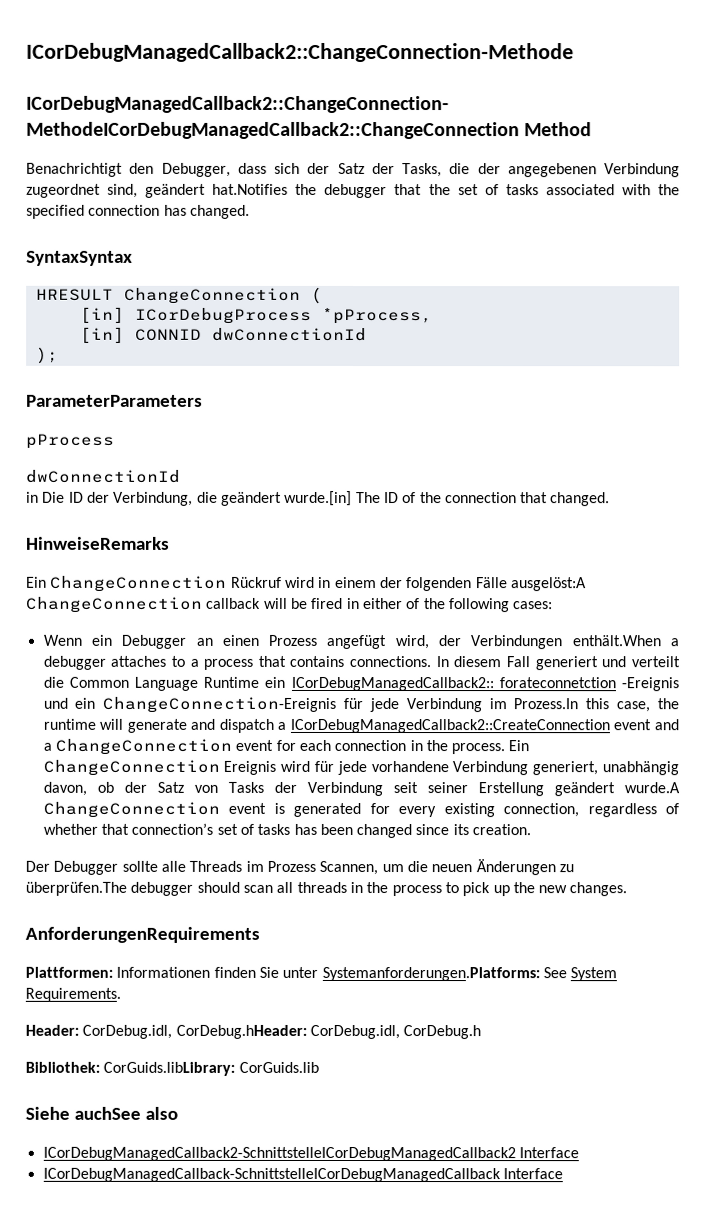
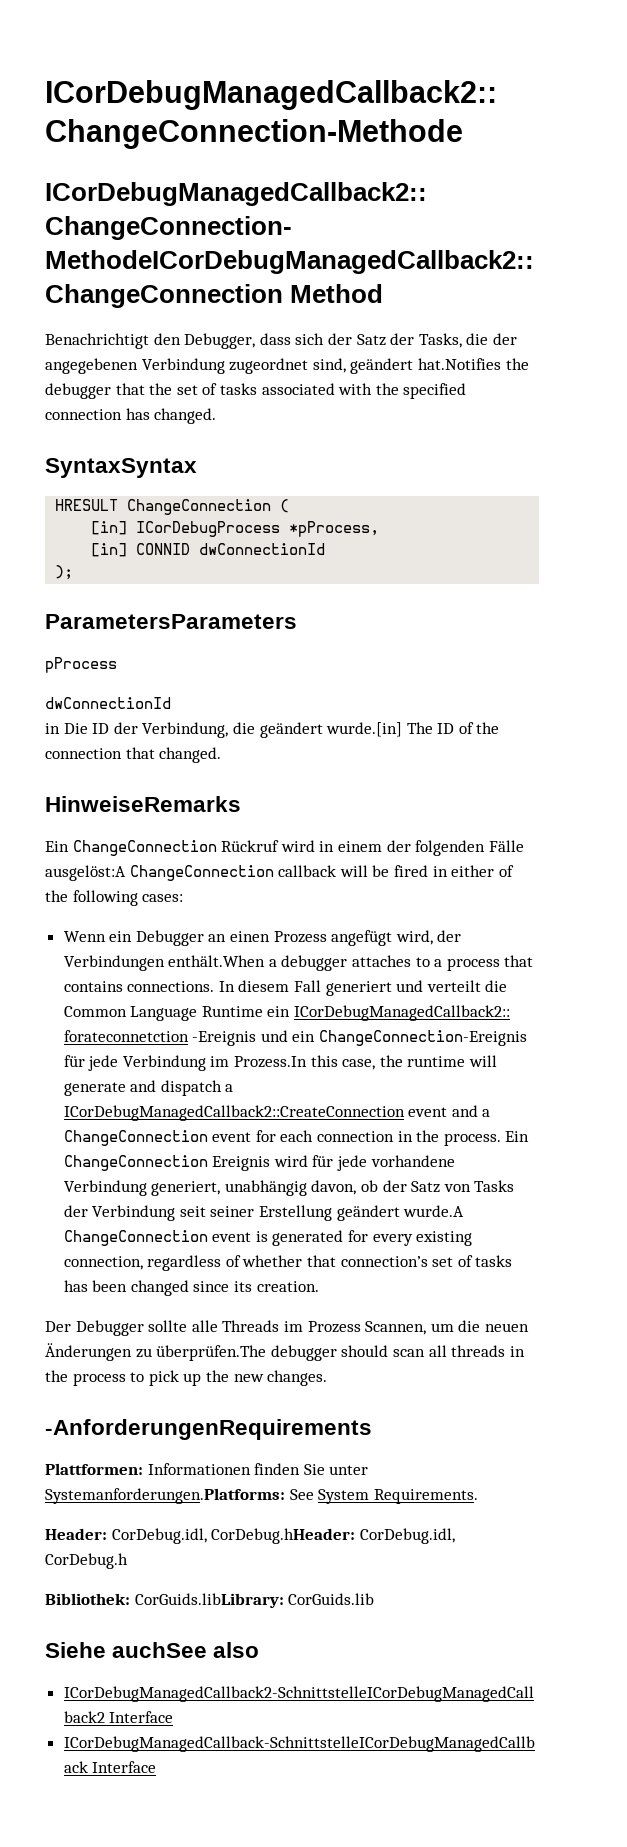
[26,394,203,407] ParameterParameters -> [45,614,297,629] ParametersParameters
[25,926,260,943] AnforderungenRequirements -> [45,1419,372,1440] -AnforderungenRequirements

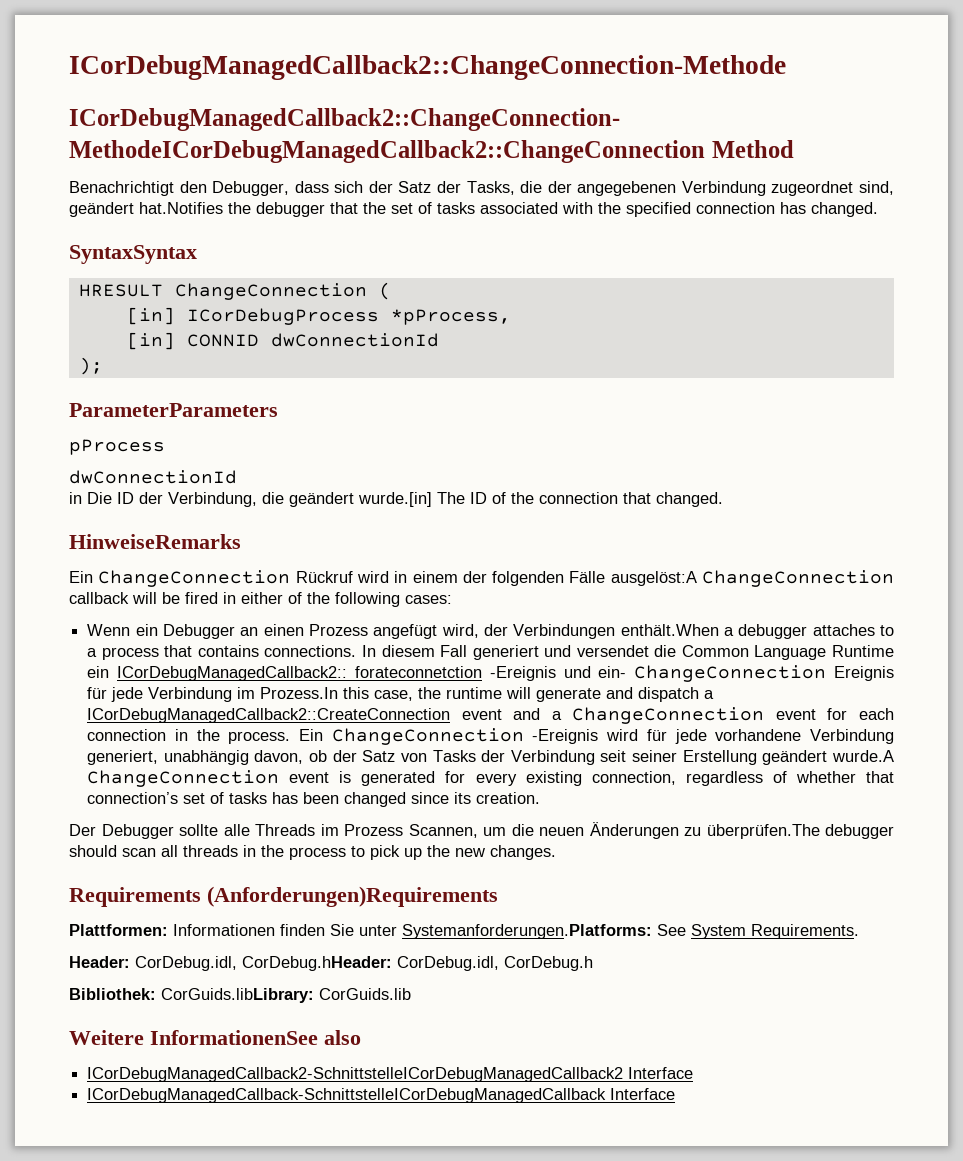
[45,614,297,629] ParametersParameters -> [69,403,278,417] ParameterParameters
[426,980,481,992] verteilt -> [576,645,649,657] versendet
[292,1030,528,1046] ein ChangeConnection-Ereignis -> [598,665,894,682] ein- ChangeConnection Ereignis
[212,1156,271,1171] Ereignis -> [532,729,599,744] -Ereignis
[45,1419,372,1440] -AnforderungenRequirements -> [69,886,498,907] Requirements (Anforderungen)Requirements
[45,1642,208,1658] Siehe auchSee -> [69,1030,318,1045] Weitere InformationenSee

